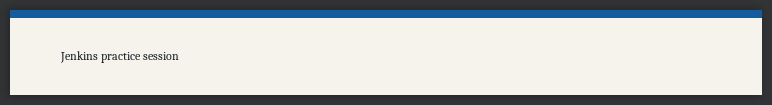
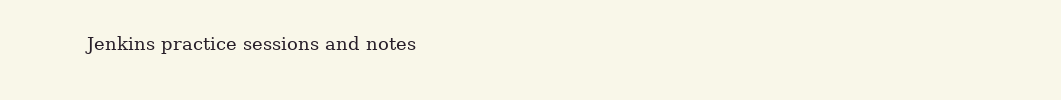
[143,52,180,60] session -> [243,36,416,50] sessions and notes

